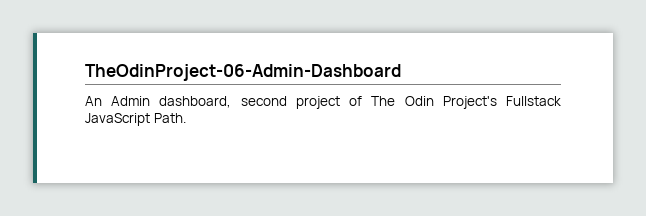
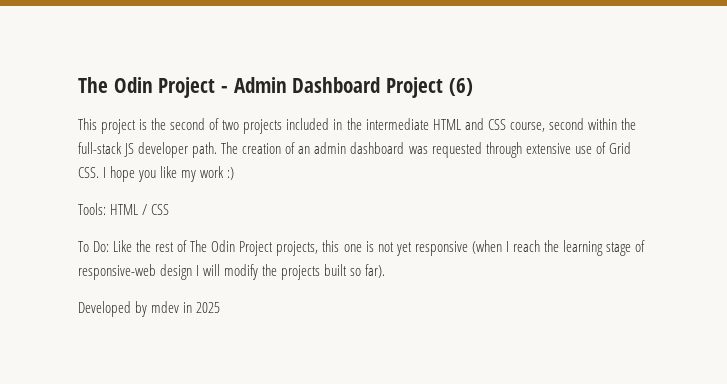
[85,64,401,81] [85,96,561,109] [85,113,186,126] TheOdinProject-06-Admin-Dashboard // An Admin dashboard, second project of The Odin Project's Fullstack JavaScript Path. -> [78,77,473,98] [78,118,636,134] [78,142,631,158] [78,166,235,182] [78,203,170,215] [78,240,646,256] [78,264,386,280] [78,301,221,317] The Odin Project - Admin Dashboard Project (6) // This project is the second of two projects included in the intermediate HTML and CSS course, second within the full-stack JS developer path. The creation of an admin dashboard was requested through extensive use of Grid CSS. I hope you like my work :) // Tools: HTML / CSS // To Do: Like the rest of The Odin Project projects, this one is not yet responsive (when I reach the learning stage of responsive-web design I will modify the projects built so far). // Developed by mdev in 2025

